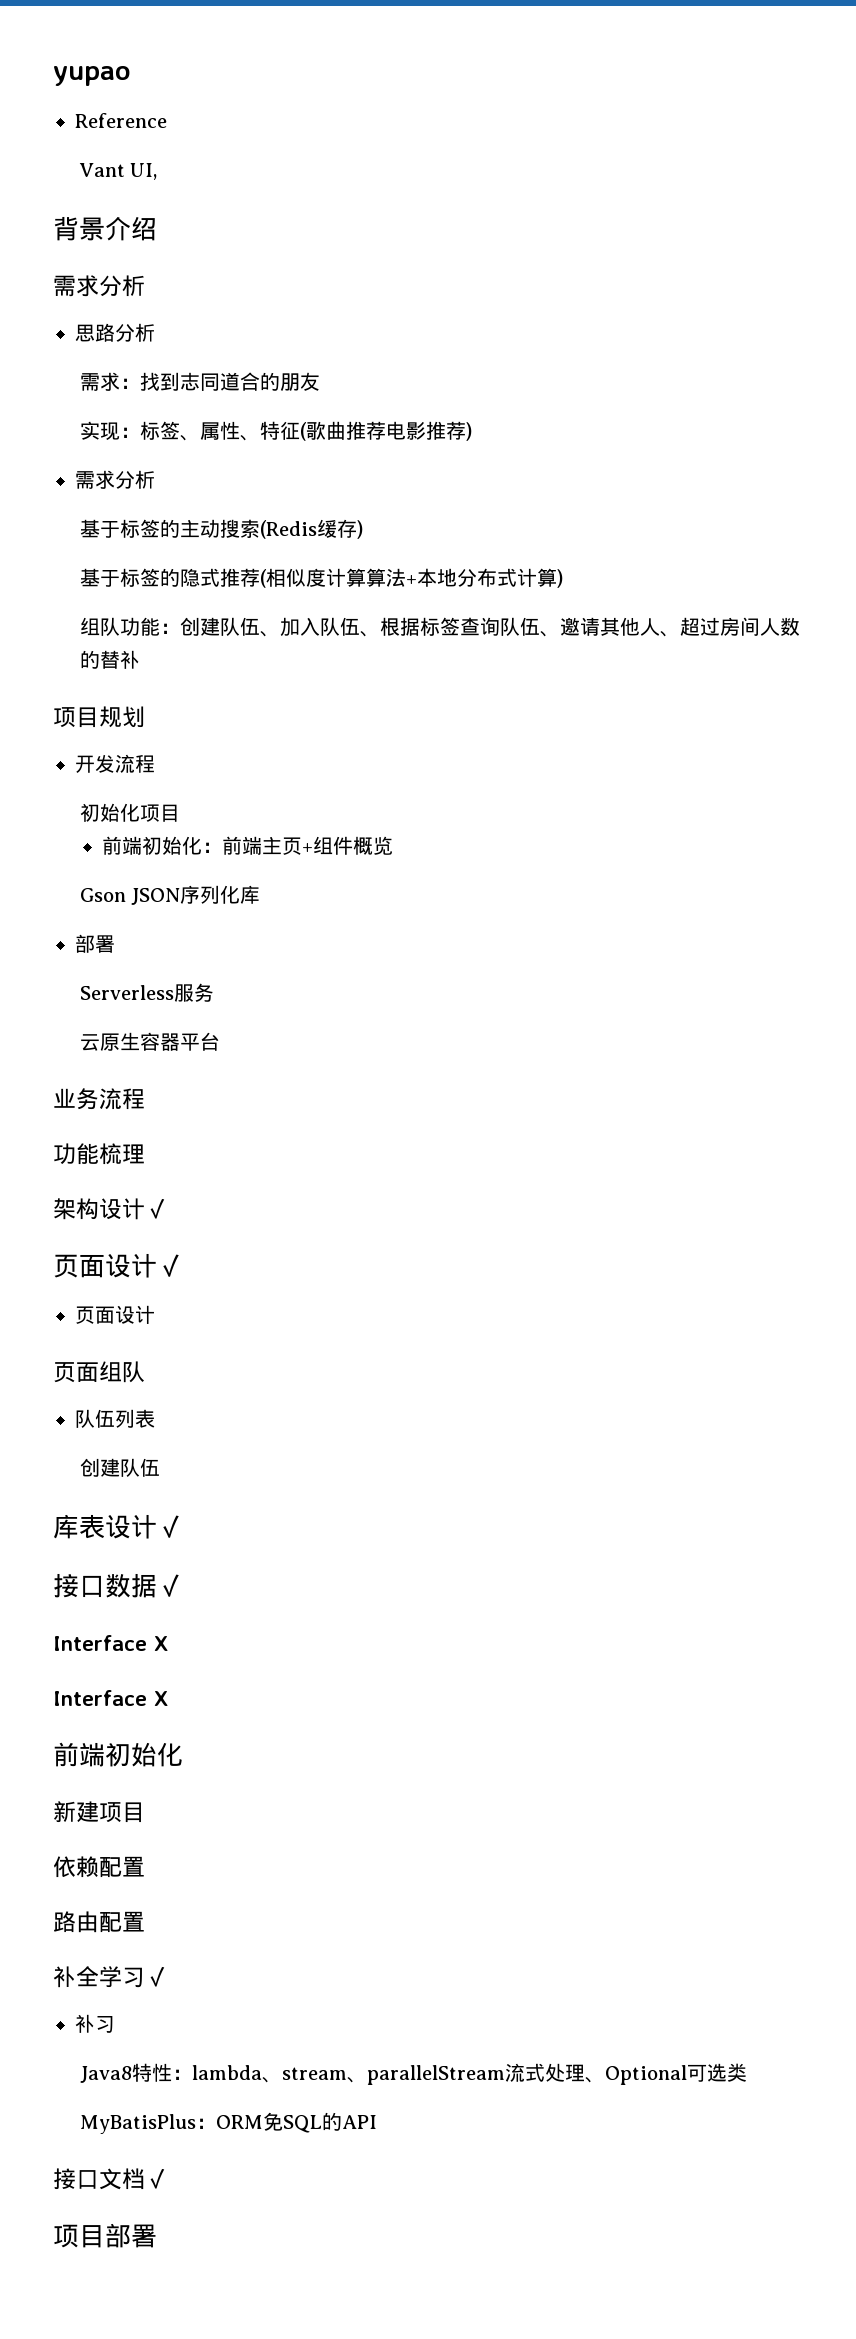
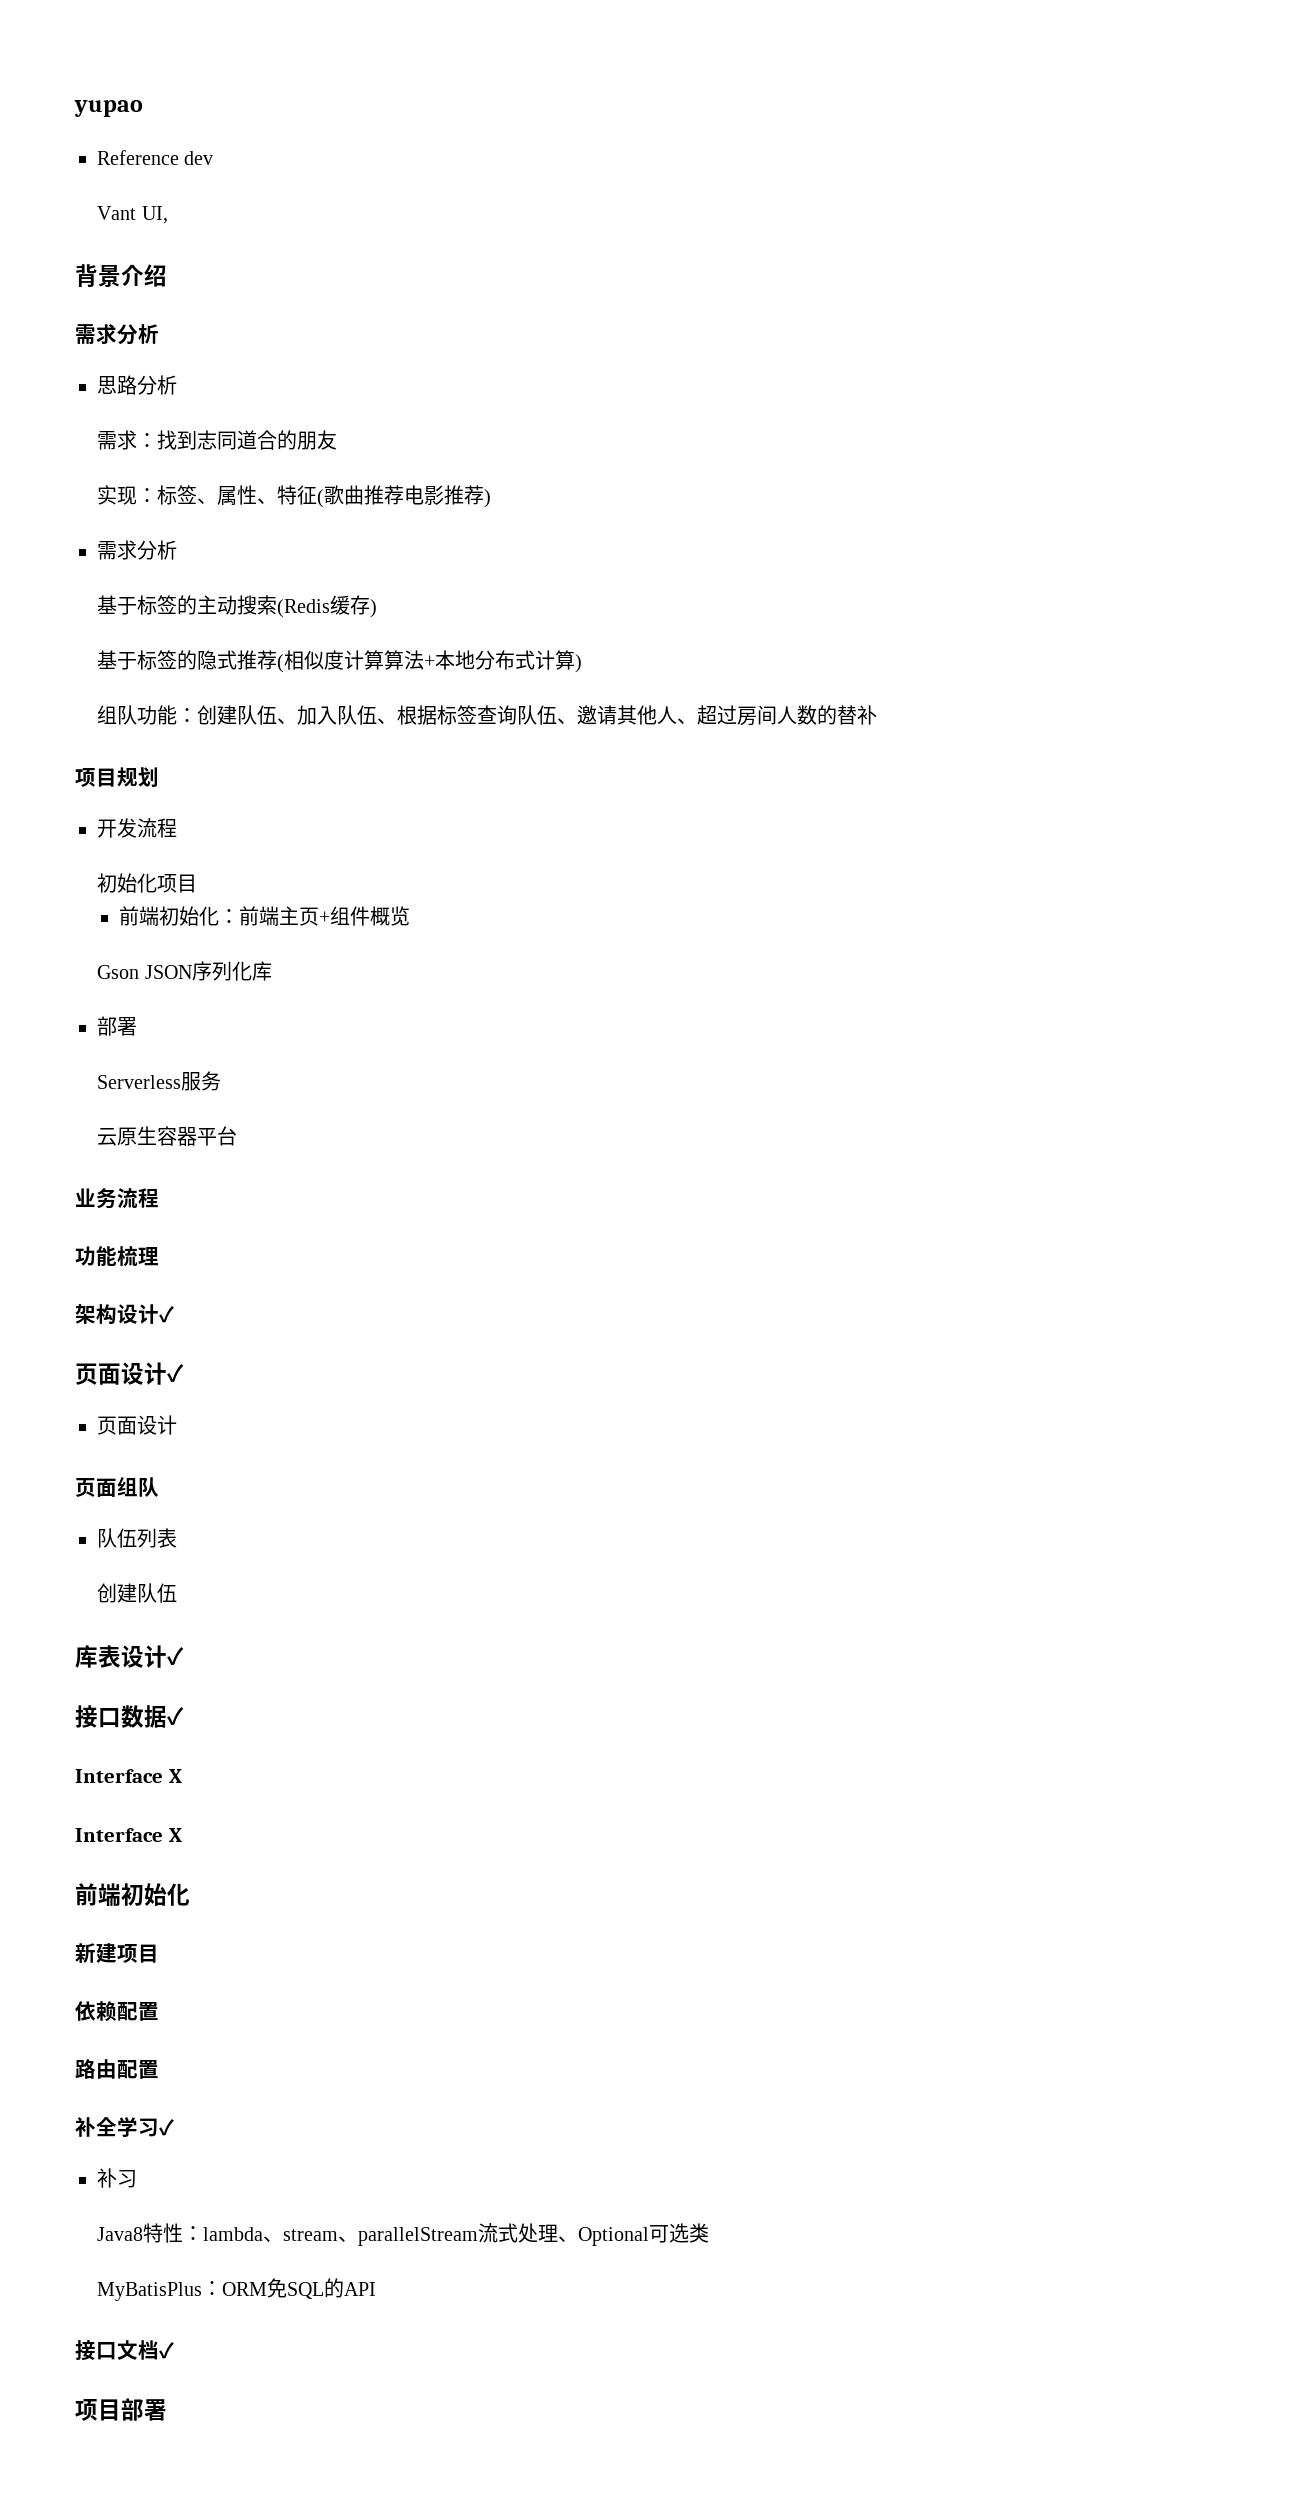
(167, 120) none -> [184,151,214,165] dev

